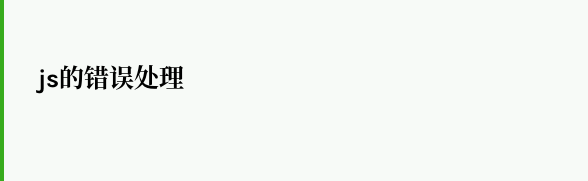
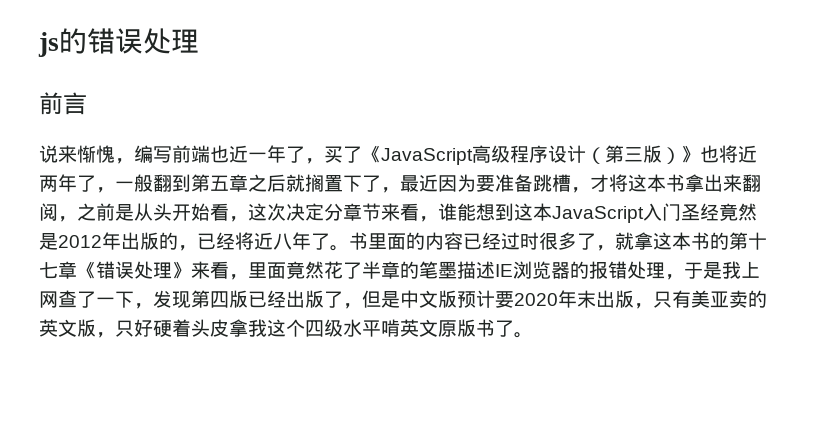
(184, 77) none -> [39,92,87,115] [39,145,757,165] [39,174,761,193] [39,203,757,223] [39,232,767,251] [39,261,760,280] [39,290,767,309] [39,319,533,338] // 前言 // 说来惭愧，编写前端也近一年了，买了《JavaScript高级程序设计（第三版）》也将近两年了，一般翻到第五章之后就搁置下了，最近因为要准备跳槽，才将这本书拿出来翻阅，之前是从头开始看，这次决定分章节来看，谁能想到这本JavaScript入门圣经竟然是2012年出版的，已经将近八年了。书里面的内容已经过时很多了，就拿这本书的第十七章《错误处理》来看，里面竟然花了半章的笔墨描述IE浏览器的报错处理，于是我上网查了一下，发现第四版已经出版了，但是中文版预计要2020年末出版，只有美亚卖的英文版，只好硬着头皮拿我这个四级水平啃英文原版书了。

